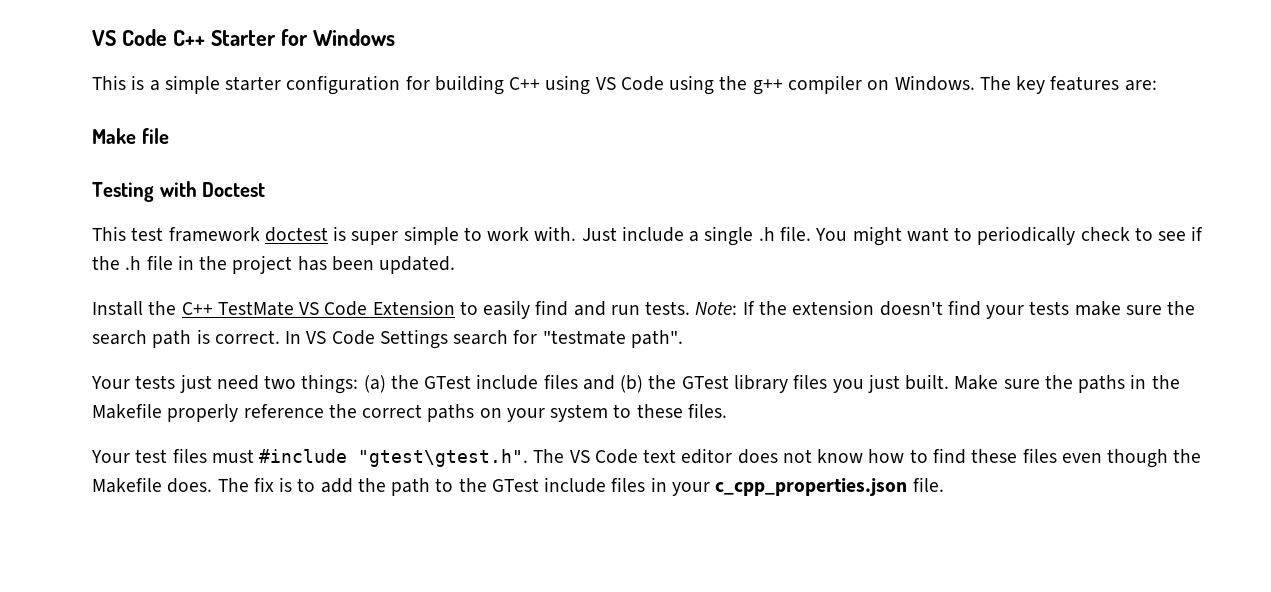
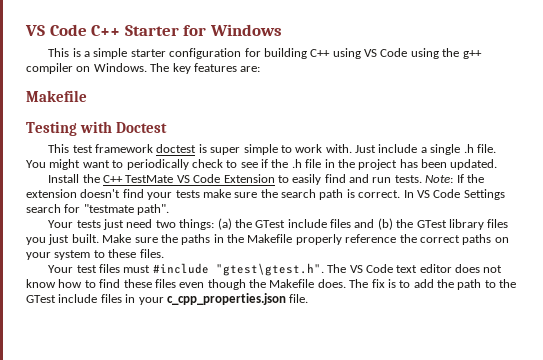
[92,128,169,144] Make file -> [26,90,87,102] Makefile

